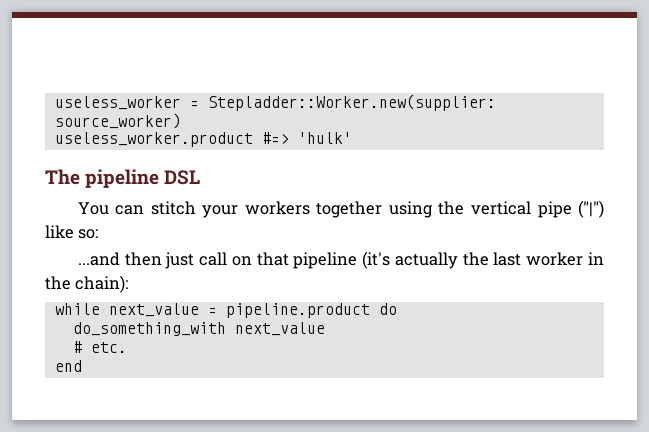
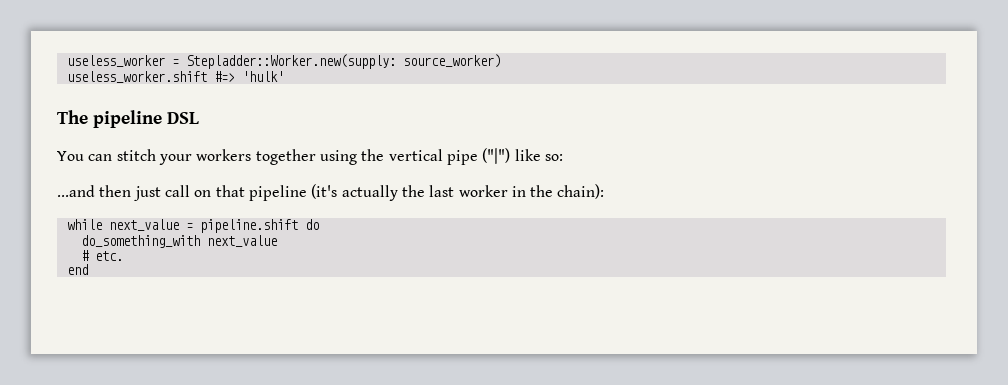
[207,94,496,111] Stepladder::Worker.new(supplier: -> [185,54,396,69] Stepladder::Worker.new(supply:
[54,132,253,147] useless_worker.product -> [66,71,207,83] useless_worker.shift
[225,303,370,318] pipeline.product -> [199,219,298,233] pipeline.shift

